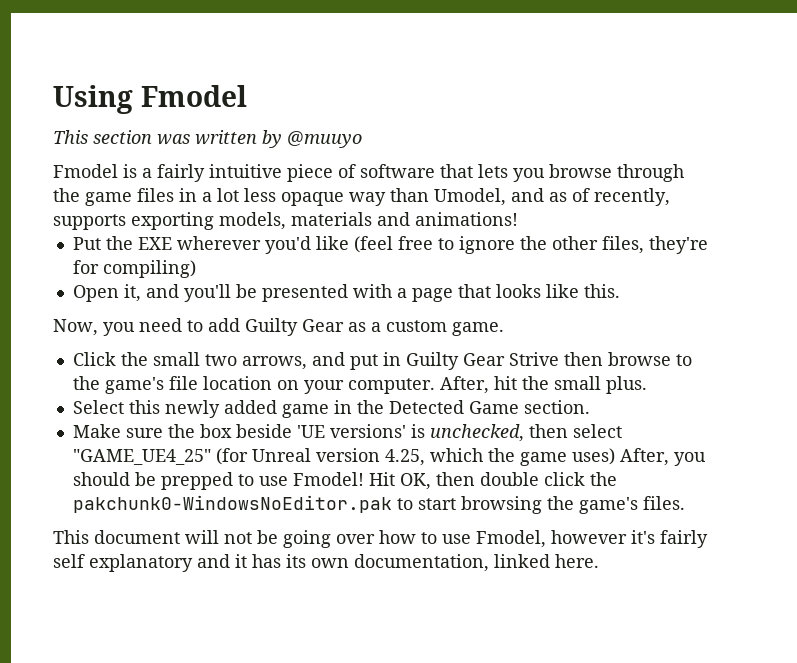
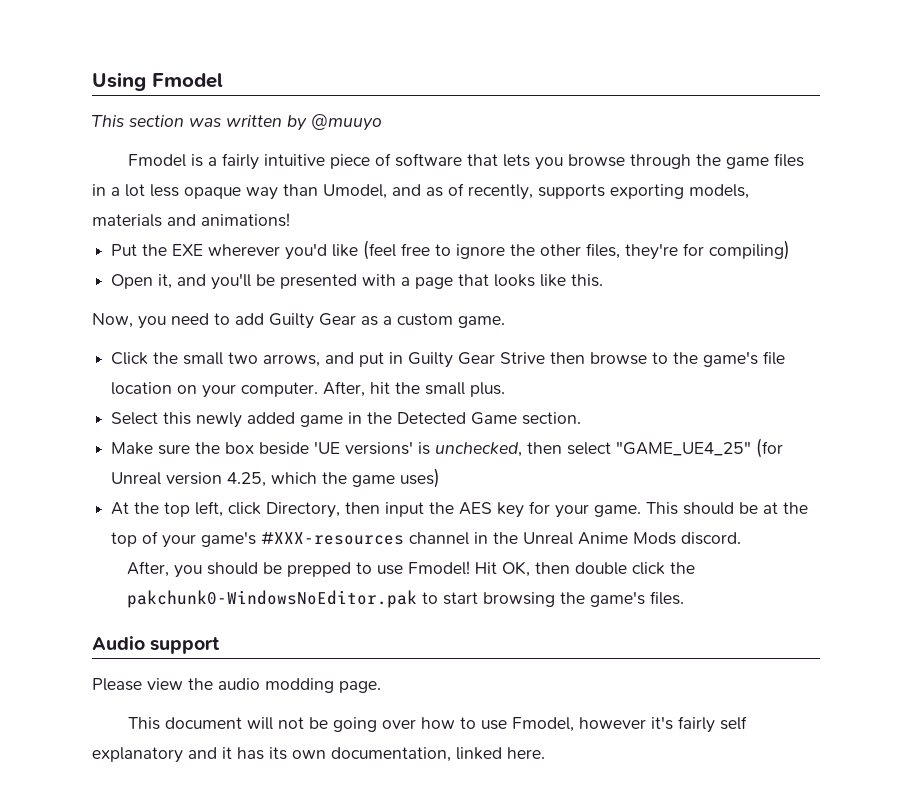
(615, 456) none -> [111,501,809,518] [111,531,742,548] // At the top left, click Directory, then input the AES key for your game. This should be at the top of your game's #XXX-resources channel in the Unreal Anime Mods discord. //
(685, 503) none -> [92,636,221,654] [92,678,381,693] // Audio support // Please view the audio modding page.

